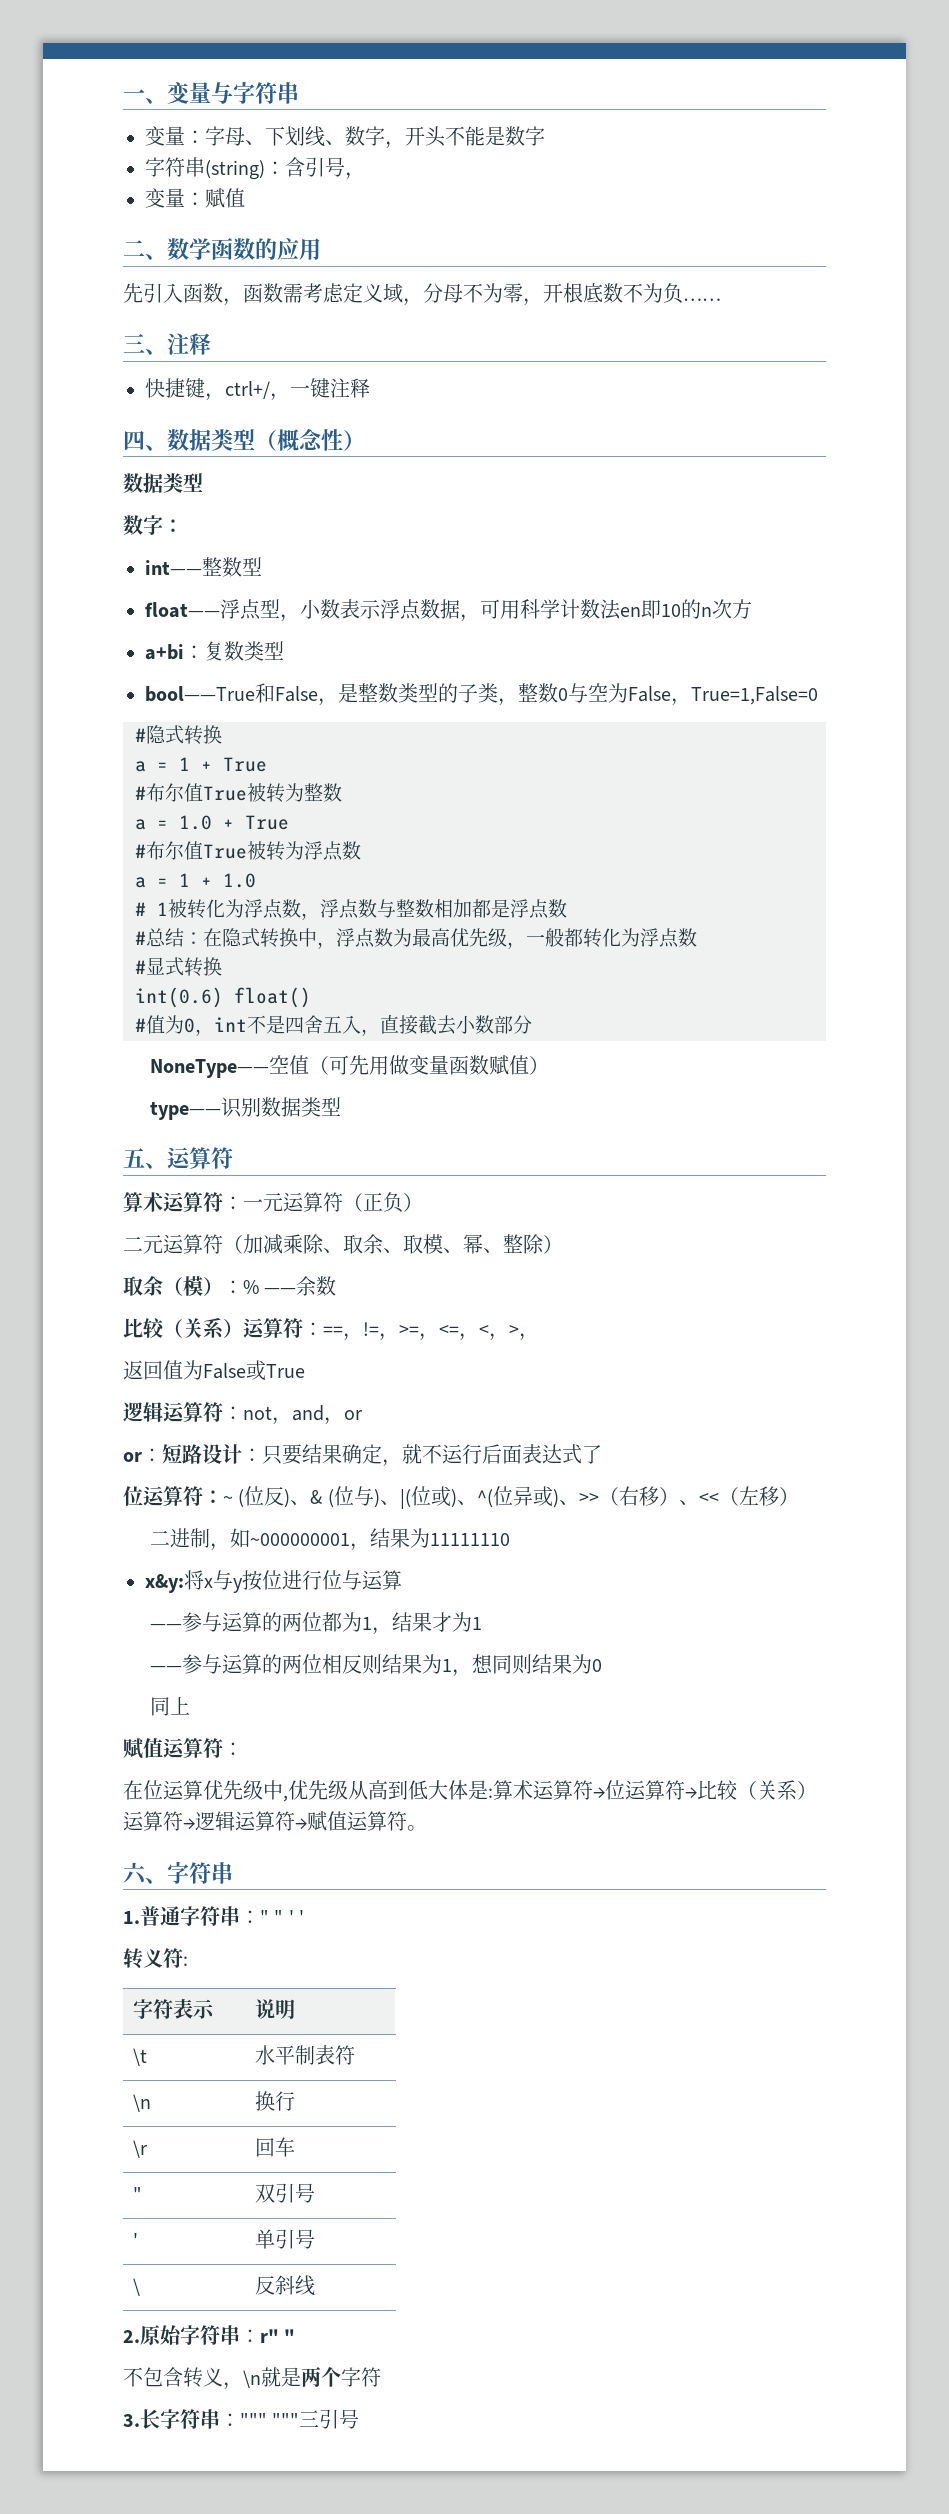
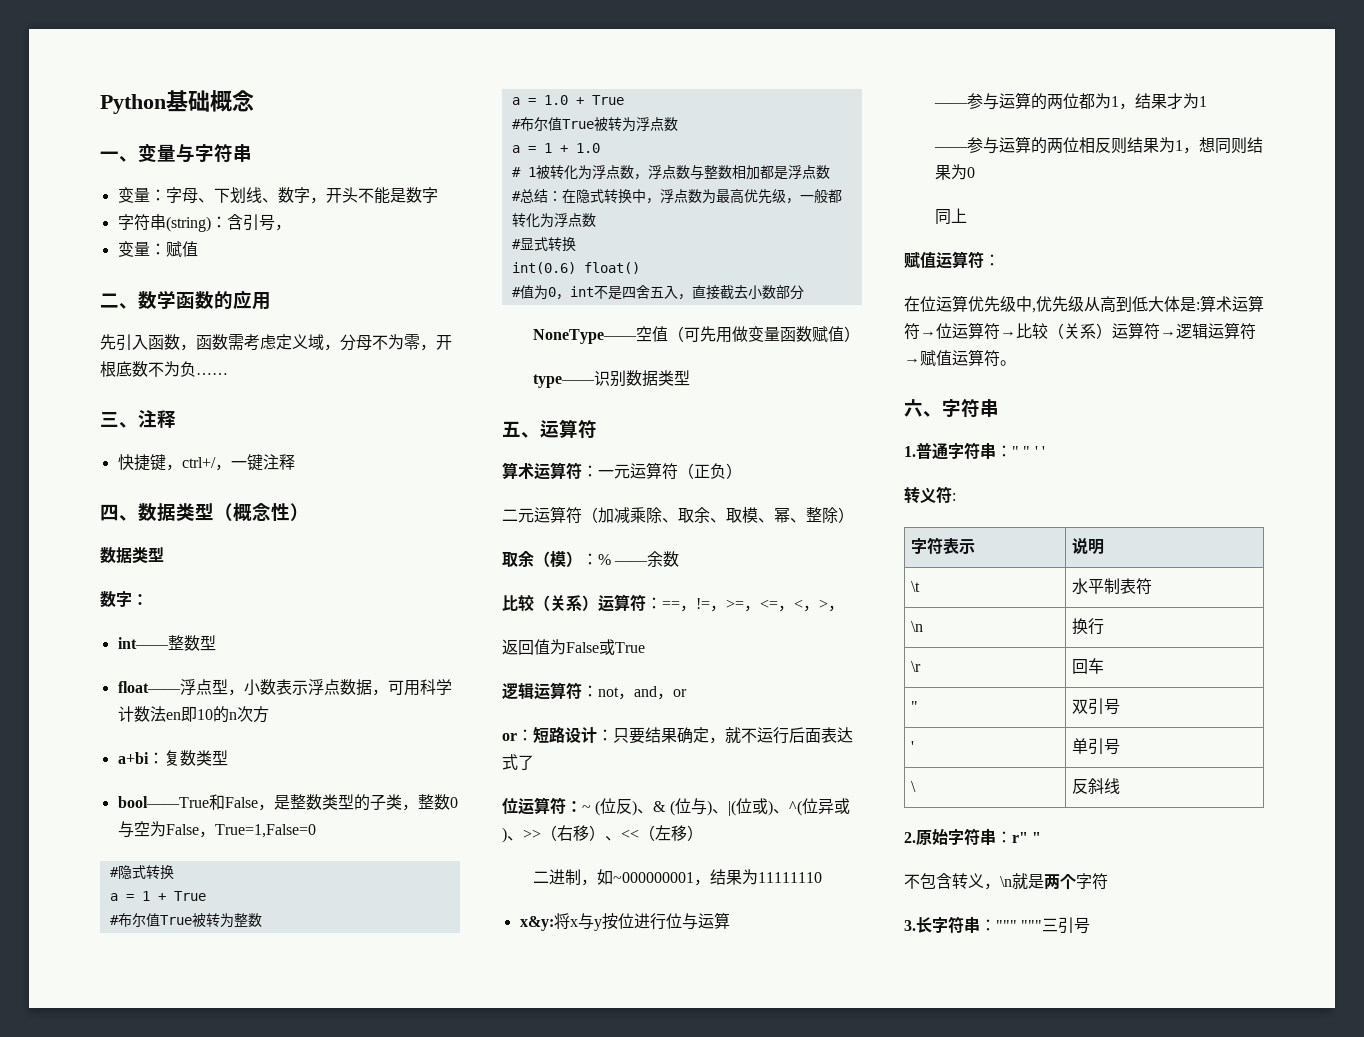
(123, 95) none -> [100,90,254,114] Python基础概念 //

